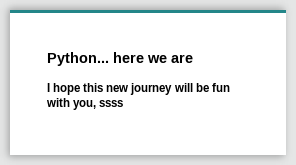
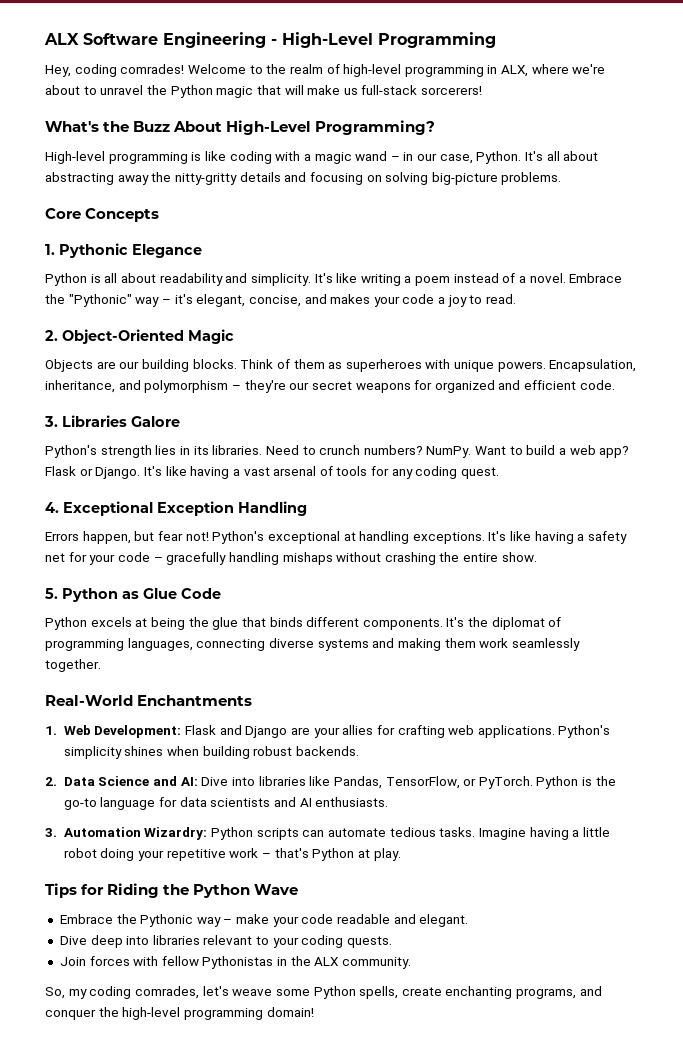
[47,52,193,66] [47,83,230,95] [46,98,124,110] Python... here we are // I hope this new journey will be fun with you, ssss -> [44,32,496,48] [45,64,606,77] [45,85,483,98] [45,120,436,135] [45,151,599,164] [45,172,562,185] [45,208,160,222] [45,243,202,258] [45,273,623,286] [45,294,517,307] [45,329,234,344] [45,359,637,372] [45,380,615,393] [44,415,180,427] [45,445,630,458] [45,466,500,479] [45,501,307,516] [45,531,628,544] [45,552,537,565] [45,588,221,602] [45,617,562,630] [45,638,580,651] [45,659,101,672] [45,695,253,706] [45,725,611,738] [63,746,359,759] [45,776,616,789] [63,797,389,810] [45,827,610,840] [63,848,401,861] [45,883,299,898] [59,914,469,927] [59,935,393,948] [59,956,412,969] [45,986,602,999] [45,1007,314,1020] ALX Software Engineering - High-Level Programming // Hey, coding comrades! Welcome to the realm of high-level programming in ALX, where we're about to unravel the Python magic that will make us full-stack sorcerers! // What's the Buzz About High-Level Programming? // High-level programming is like coding with a magic wand – in our case, Python. It's all about abstracting away the nitty-gritty details and focusing on solving big-picture problems. // Core Concepts // 1. Pythonic Elegance // Python is all about readability and simplicity. It's like writing a poem instead of a novel. Embrace the "Pythonic" way – it's elegant, concise, and makes your code a joy to read. // 2. Object-Oriented Magic // Objects are our building blocks. Think of them as superheroes with unique powers. Encapsulation, inheritance, and polymorphism – they're our secret weapons for organized and efficient code. // 3. Libraries Galore // Python's strength lies in its libraries. Need to crunch numbers? NumPy. Want to build a web app? Flask or Django. It's like having a vast arsenal of tools for any coding quest. // 4. Exceptional Exception Handling // Errors happen, but fear not! Python's exceptional at handling exceptions. It's like having a safety net for your code – gracefully handling mishaps without crashing the entire show. // 5. Python as Glue Code // Python excels at being the glue that binds different components. It's the diplomat of programming languages, connecting diverse systems and making them work seamlessly together. // Real-World Enchantments // 1. Web Development: Flask and Django are your allies for crafting web applications. Python's simplicity shines when building robust backends. // 2. Data Science and AI: Dive into libraries like Pandas, TensorFlow, or PyTorch. Python is the go-to language for data scientists and AI enthusiasts. // 3. Automation Wizardry: Python scripts can automate tedious tasks. Imagine having a little robot doing your repetitive work – that's Python at play. // Tips for Riding the Python Wave // Embrace the Pythonic way – make your code readable and elegant. // Dive deep into libraries relevant to your coding quests. // Join forces with fellow Pythonistas in the ALX community. // So, my coding comrades, let's weave some Python spells, create enchanting programs, and conquer the high-level programming domain!

